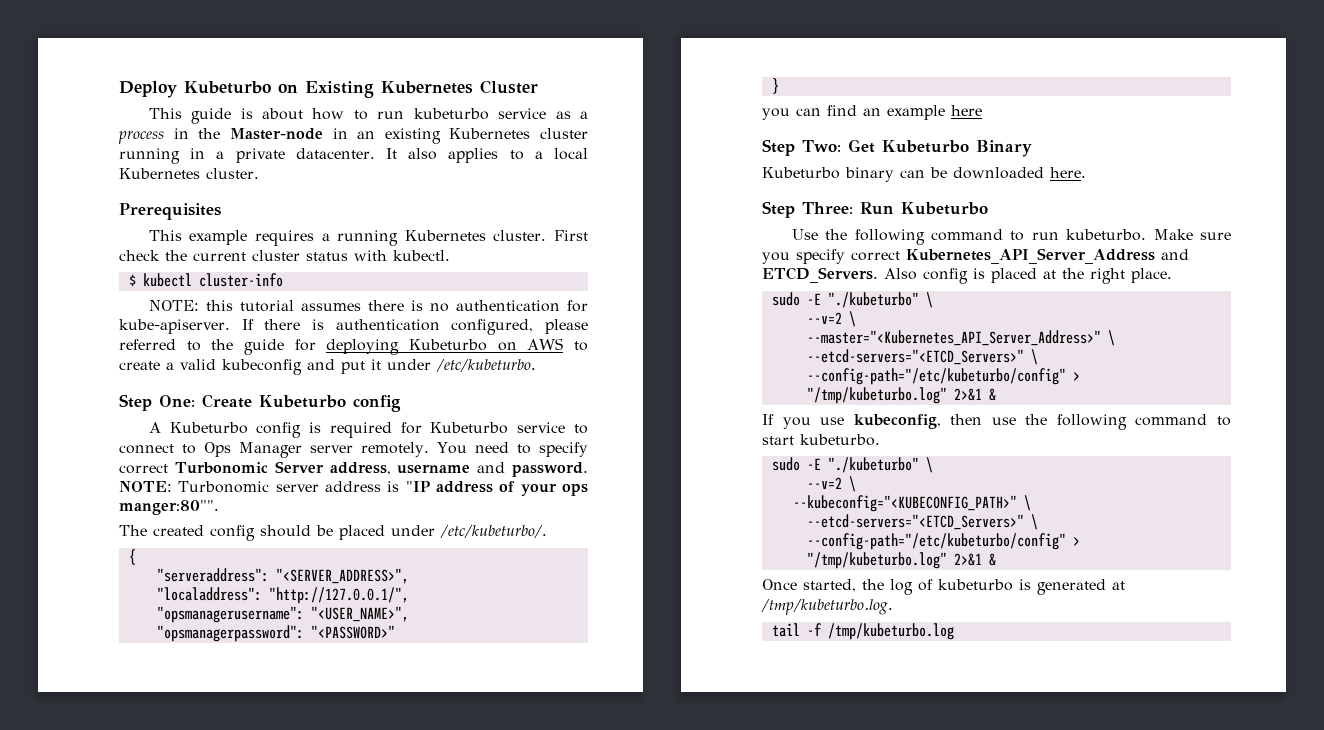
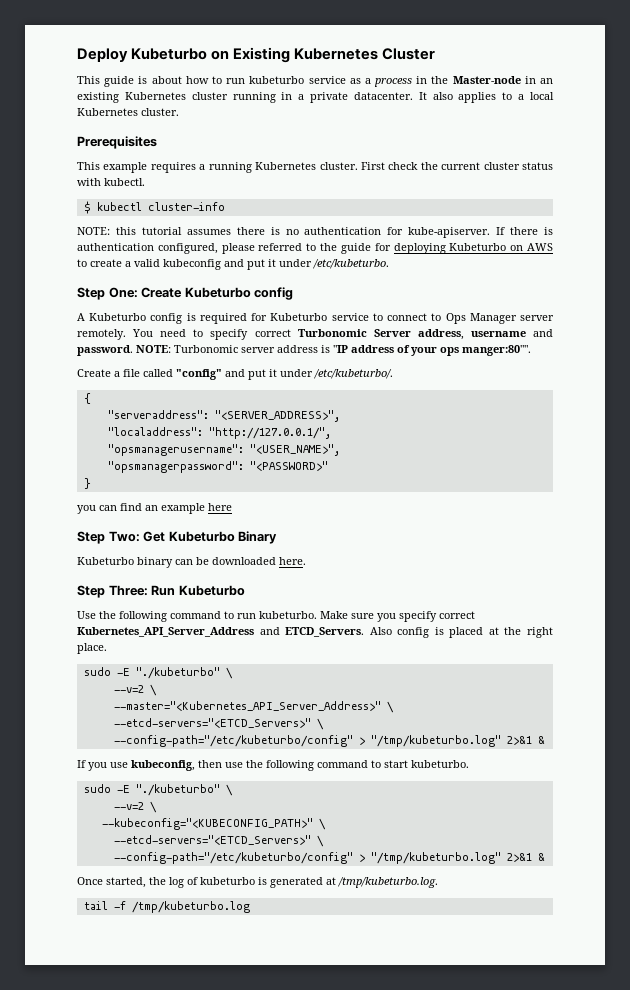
[119,525,385,541] The created config should be placed -> [77,369,277,380] Create a file called "config" and put it

